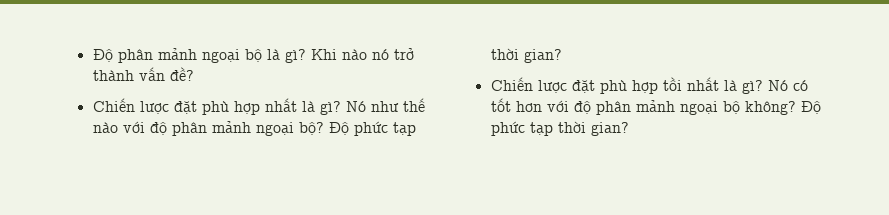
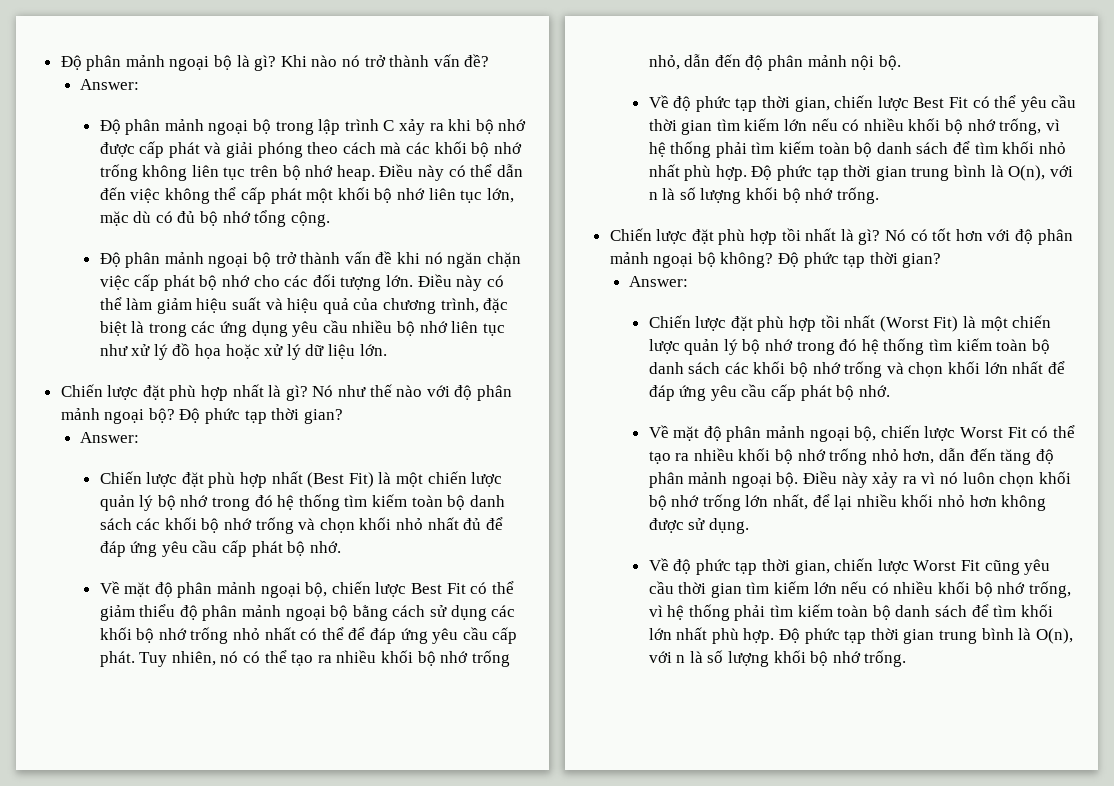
(194, 74) none -> [80,79,140,90] [99,119,527,135] [99,141,522,158] [99,164,523,181] [99,187,514,204] [99,210,330,227] [99,251,521,268] [99,274,504,291] [99,297,509,314] [99,320,505,337] [99,343,387,360] // Answer: // Độ phân mảnh ngoại bộ trong lập trình C xảy ra khi bộ nhớ được cấp phát và giải phóng theo cách mà các khối bộ nhớ trống không liên tục trên bộ nhớ heap. Điều này có thể dẫn đến việc không thể cấp phát một khối bộ nhớ liên tục lớn, mặc dù có đủ bộ nhớ tổng cộng. // Độ phân mảnh ngoại bộ trở thành vấn đề khi nó ngăn chặn việc cấp phát bộ nhớ cho các đối tượng lớn. Điều này có thể làm giảm hiệu suất và hiệu quả của chương trình, đặc biệt là trong các ứng dụng yêu cầu nhiều bộ nhớ liên tục như xử lý đồ họa hoặc xử lý dữ liệu lớn.
(562, 56) none -> [80,432,140,443] [99,471,503,488] [99,494,505,511] [99,517,503,534] [99,540,341,557] [99,581,514,598] [99,604,516,621] [99,627,518,644] [99,650,510,667] [648,54,901,71] [648,95,1077,112] [648,118,1060,135] [648,141,1066,158] [648,164,1073,181] [648,187,879,204] // Answer: // Chiến lược đặt phù hợp nhất (Best Fit) là một chiến lược quản lý bộ nhớ trong đó hệ thống tìm kiếm toàn bộ danh sách các khối bộ nhớ trống và chọn khối nhỏ nhất đủ để đáp ứng yêu cầu cấp phát bộ nhớ. // Về mặt độ phân mảnh ngoại bộ, chiến lược Best Fit có thể giảm thiểu độ phân mảnh ngoại bộ bằng cách sử dụng các khối bộ nhớ trống nhỏ nhất có thể để đáp ứng yêu cầu cấp phát. Tuy nhiên, nó có thể tạo ra nhiều khối bộ nhớ trống nhỏ, dẫn đến độ phân mảnh nội bộ. // Về độ phức tạp thời gian, chiến lược Best Fit có thể yêu cầu thời gian tìm kiếm lớn nếu có nhiều khối bộ nhớ trống, vì hệ thống phải tìm kiếm toàn bộ danh sách để tìm khối nhỏ nhất phù hợp. Độ phức tạp thời gian trung bình là O(n), với n là số lượng khối bộ nhớ trống.
(629, 129) none -> [629,276,689,287] [648,315,1052,332] [648,338,1050,355] [648,361,1065,378] [648,384,890,401] [648,425,1075,442] [648,448,1054,465] [648,471,1071,488] [648,494,1047,511] [648,518,749,534] [648,558,1051,575] [648,581,1071,598] [648,604,1053,621] [648,627,1073,644] [648,650,907,667] // Answer: // Chiến lược đặt phù hợp tồi nhất (Worst Fit) là một chiến lược quản lý bộ nhớ trong đó hệ thống tìm kiếm toàn bộ danh sách các khối bộ nhớ trống và chọn khối lớn nhất để đáp ứng yêu cầu cấp phát bộ nhớ. // Về mặt độ phân mảnh ngoại bộ, chiến lược Worst Fit có thể tạo ra nhiều khối bộ nhớ trống nhỏ hơn, dẫn đến tăng độ phân mảnh ngoại bộ. Điều này xảy ra vì nó luôn chọn khối bộ nhớ trống lớn nhất, để lại nhiều khối nhỏ hơn không được sử dụng. // Về độ phức tạp thời gian, chiến lược Worst Fit cũng yêu cầu thời gian tìm kiếm lớn nếu có nhiều khối bộ nhớ trống, vì hệ thống phải tìm kiếm toàn bộ danh sách để tìm khối lớn nhất phù hợp. Độ phức tạp thời gian trung bình là O(n), với n là số lượng khối bộ nhớ trống.

